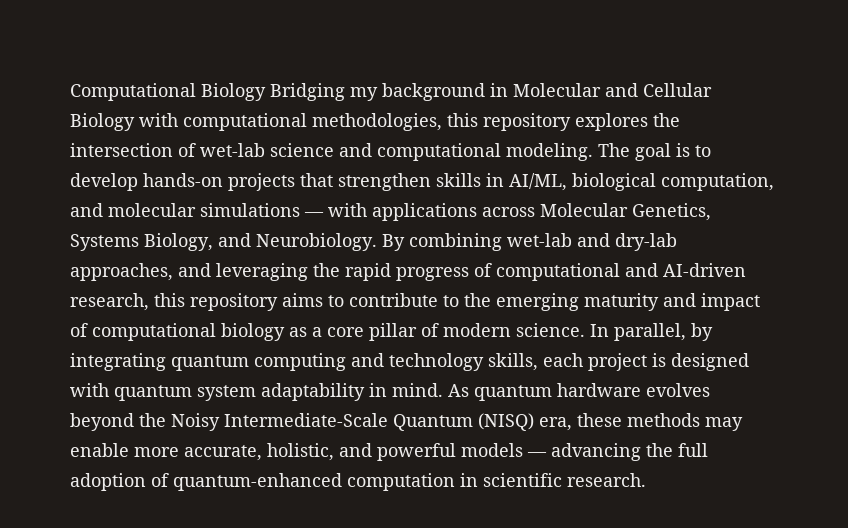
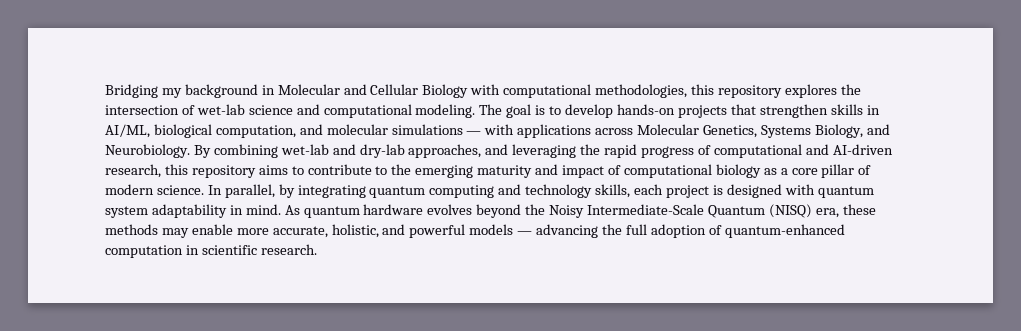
[70,83,266,101] Computational Biology -> (105, 91) none

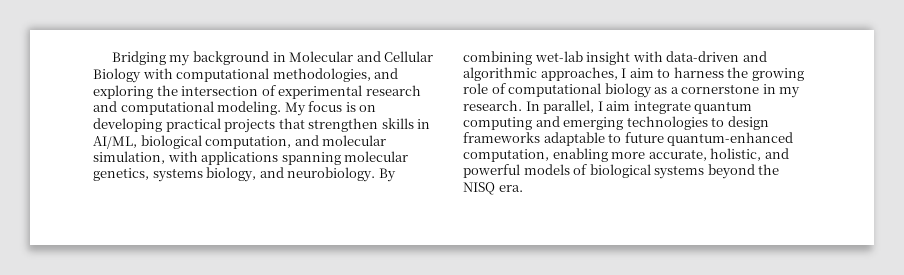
[691,84,837,98] this repository explores -> [374,68,399,79] [93,85,153,99] and exploring
[196,104,293,115] wet-lab science -> [278,85,421,99] experimental research
[479,104,675,118] The goal is to develop hands-on -> [284,101,377,116] [93,118,221,132] My focus is on developing practical
[391,124,890,138] [105,144,893,158] [105,164,605,178] simulations — with applications across Molecular Genetics, Systems Biology, and Neurobiology. By combining wet-lab and dry-lab approaches, and leveraging the rapid progress of computational and AI-driven research, this repository aims to contribute to the emerging maturity and impact -> [93,151,409,165] [93,167,396,182] [463,51,767,65] [463,67,804,81] [463,83,488,94] simulation, with applications spanning molecular genetics, systems biology, and neurobiology. By combining wet-lab insight with data-driven and algorithmic approaches, I aim to harness the growing role
[791,164,872,178] [105,184,874,198] [105,204,876,218] [105,224,233,238] core pillar of modern science. In parallel, by integrating quantum computing and technology skills, each project is designed with quantum system adaptability in mind. As quantum hardware evolves beyond the Noisy Intermediate-Scale Quantum (NISQ) era, these methods may enable -> [681,84,801,98] [463,100,753,114] [463,116,769,130] [463,132,794,146] [463,148,608,162] cornerstone in my research. In parallel, I aim integrate quantum computing and emerging technologies to design frameworks adaptable to future quantum-enhanced computation, enabling
[517,224,845,238] [105,244,317,258] — advancing the full adoption of quantum-enhanced computation in scientific research. -> [573,164,780,179] [463,182,523,195] of biological systems beyond the NISQ era.

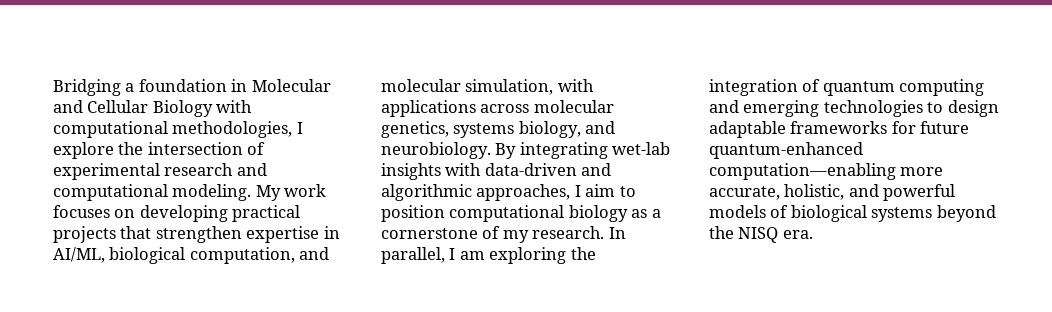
[169,51,269,66] my background -> [125,79,227,92] a foundation
[374,68,399,79] [93,85,153,99] and exploring -> [296,122,303,134] [53,142,114,159] I explore
[308,101,356,112] focus is -> [284,184,327,197] [53,205,110,218] work focuses
[381,118,414,129] skills -> [246,226,320,243] expertise
[281,152,341,165] spanning -> [480,104,530,113] across
[463,51,631,65] combining wet-lab insight -> [519,142,671,159] [381,163,441,180] integrating wet-lab insights
[673,67,804,81] [463,83,506,94] harness the growing role of -> [381,205,445,222] position
[762,84,776,94] in -> [482,226,501,239] of
[606,101,691,114] aim integrate -> [459,247,596,264] [709,79,821,96] am exploring the integration of
[463,132,794,146] [463,148,608,162] frameworks adaptable to future quantum-enhanced computation, enabling -> [709,121,970,138] [709,142,863,159] [709,163,896,180] adaptable frameworks for future quantum-enhanced computation—enabling

